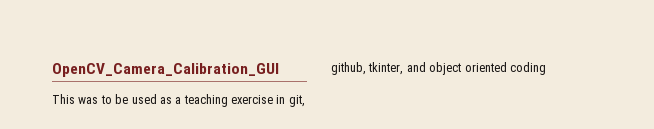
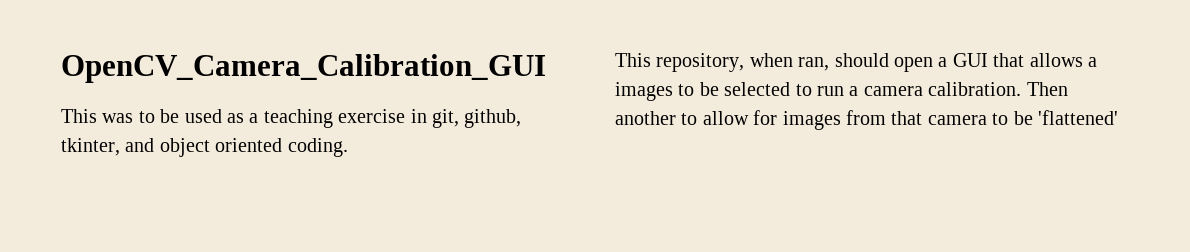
[509,62,546,75] coding -> [287,138,348,157] [615,53,1097,72] [615,82,1068,101] [615,110,1118,130] coding. // This repository, when ran, should open a GUI that allows a images to be selected to run a camera calibration. Then another to allow for images from that camera to be 'flattened'

